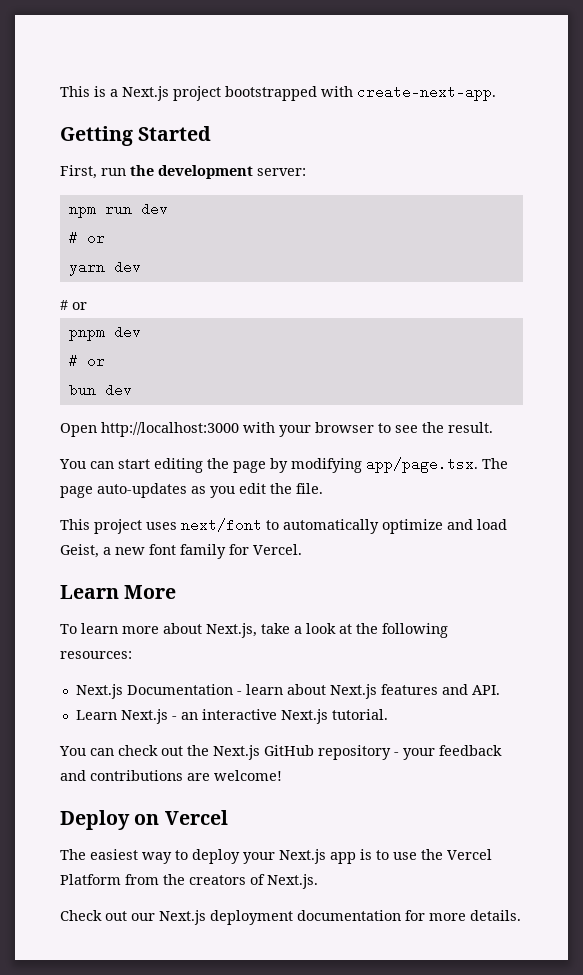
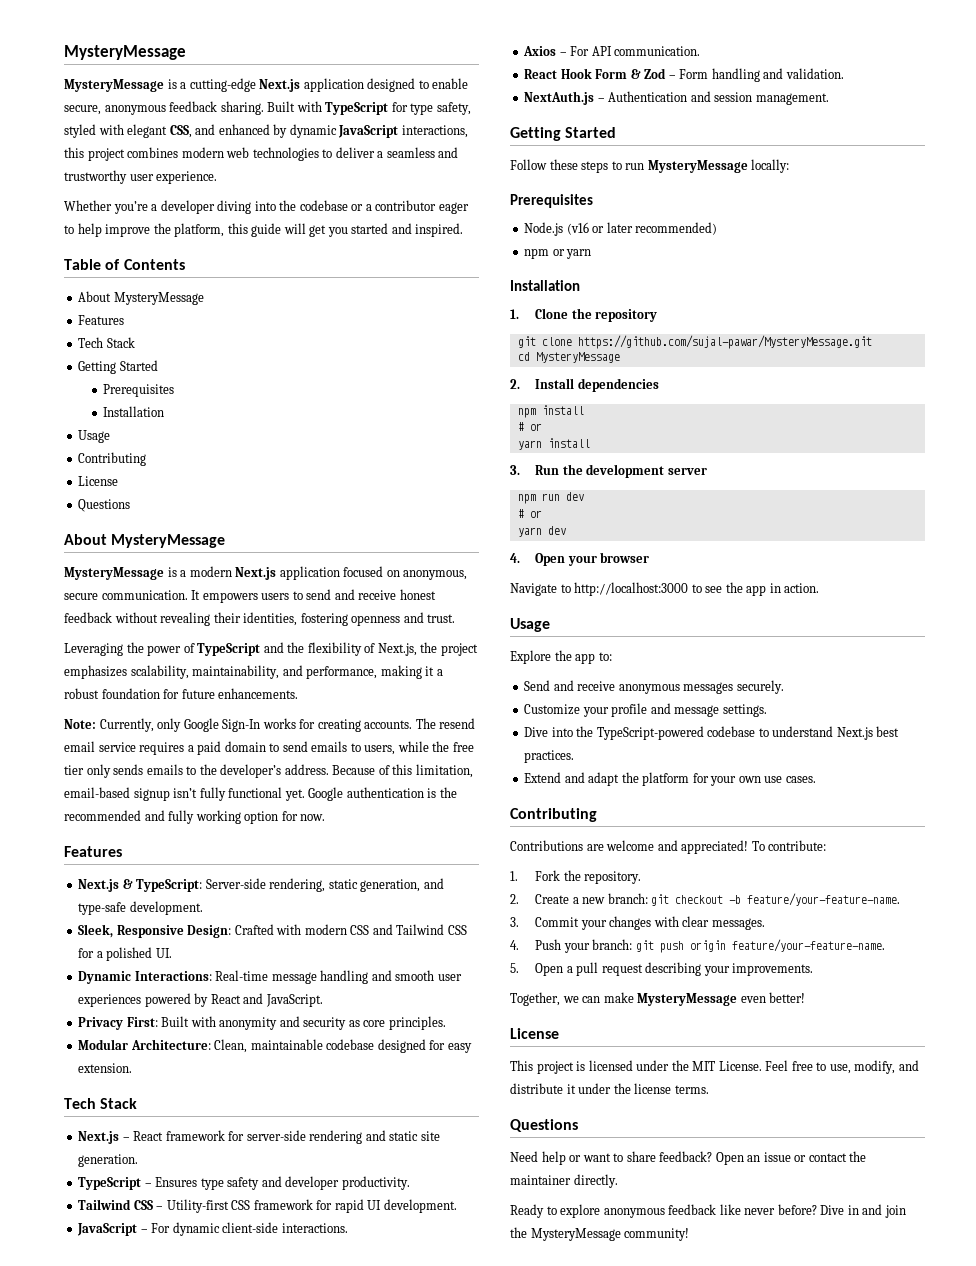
[60,85,496,101] [60,126,212,146] [60,165,126,179] This is a Next.js project bootstrapped with create-next-app. // Getting Started // First, run -> [64,45,186,60] [64,78,469,92] [64,101,471,115] [64,124,468,138] [64,147,459,161] [64,170,218,184] [64,200,469,214] [64,223,464,237] [64,259,185,270] [78,291,204,305] [78,315,125,325] [78,337,135,348] [78,360,158,374] [103,384,175,397] [103,406,165,417] [78,430,111,443] [78,452,147,466] [78,476,119,486] [78,499,131,512] [64,534,226,548] [64,566,468,580] [64,589,436,603] [64,612,456,626] [64,642,478,656] [64,665,443,679] [64,688,299,699] [64,718,476,732] [64,741,474,755] [64,764,473,778] [64,787,457,801] [64,810,326,824] [64,846,122,857] [78,878,444,892] [78,901,203,915] [78,924,467,938] [78,947,172,961] [78,970,462,984] [78,993,323,1007] [78,1016,446,1030] [78,1039,472,1053] [78,1063,133,1073] [64,1098,138,1109] [78,1130,440,1144] [78,1154,139,1167] [78,1176,410,1190] [78,1199,457,1213] [77,1222,348,1236] [523,46,701,56] [524,68,844,82] [524,91,829,105] [510,127,617,141] [510,159,790,173] [510,194,593,208] [524,222,718,236] [524,248,592,259] [510,280,580,291] [510,308,658,322] [517,335,872,349] [517,352,620,363] [510,378,659,392] [517,405,584,418] [517,422,542,431] [517,438,590,450] [510,465,560,475] MysteryMessage // MysteryMessage is a cutting-edge Next.js application designed to enable secure, anonymous feedback sharing. Built with TypeScript for type safety, styled with elegant CSS, and enhanced by dynamic JavaScript interactions, this project combines modern web technologies to deliver a seamless and trustworthy user experience. // Whether you’re a developer diving into the codebase or a contributor eager to help improve the platform, this guide will get you started and inspired. // Table of Contents // About MysteryMessage // Features // Tech Stack // Getting Started // Prerequisites // Installation // Usage // Contributing // License // Questions // About MysteryMessage // MysteryMessage is a modern Next.js application focused on anonymous, secure communication. It empowers users to send and receive honest feedback without revealing their identities, fostering openness and trust. // Leveraging the power of TypeScript and the flexibility of Next.js, the project emphasizes scalability, maintainability, and performance, making it a robust foundation for future enhancements. // Note: Currently, only Google Sign-In works for creating accounts. The resend email service requires a paid domain to send emails to users, while the free tier only sends emails to the developer’s address. Because of this limitation, email-based signup isn’t fully functional yet. Google authentication is the recommended and fully working option for now. // Features // Next.js & TypeScript: Server-side rendering, static generation, and type-safe development. // Sleek, Responsive Design: Crafted with modern CSS and Tailwind CSS for a polished UI. // Dynamic Interactions: Real-time message handling and smooth user experiences powered by React and JavaScript. // Privacy First: Built with anonymity and security as core principles. // Modular Architecture: Clean, maintainable codebase designed for easy extension. // Tech Stack // Next.js – React framework for server-side rendering and static site generation. // TypeScript – Ensures type safety and developer productivity. // Tailwind CSS – Utility-first CSS framework for rapid UI development. // JavaScript – For dynamic client-side interactions. // Axios – For API communication. // React Hook Form & Zod – Form handling and validation. // NextAuth.js – Authentication and session management. // Getting Started // Follow these steps to run MysteryMessage locally: // Prerequisites // Node.js (v16 or later recommended) // npm or yarn // Installation // 1. Clone the repository // git clone https://github.com/sujal-pawar/MysteryMessage.git // cd MysteryMessage // 2. Install dependencies // npm install // # or // yarn install // 3. Run
[257,168,306,176] server: -> [667,468,707,475] server
[60,300,87,310] [68,325,141,341] [68,354,105,368] [68,383,132,397] [60,422,493,437] [59,457,508,473] [60,483,323,498] [60,518,507,534] [60,544,302,559] [60,585,177,599] [60,623,448,638] [60,651,132,659] [75,684,500,699] [75,709,388,724] [59,745,502,760] [60,770,282,781] [60,810,228,830] [60,849,492,864] [60,874,318,889] [60,910,521,925] # or // pnpm dev // # or // bun dev // Open http://localhost:3000 with your browser to see the result. // You can start editing the page by modifying app/page.tsx. The page auto-updates as you edit the file. // This project uses next/font to automatically optimize and load Geist, a new font family for Vercel. // Learn More // To learn more about Next.js, take a look at the following resources: // Next.js Documentation - learn about Next.js features and API. // Learn Next.js - an interactive Next.js tutorial. // You can check out the Next.js GitHub repository - your feedback and contributions are welcome! // Deploy on Vercel // The easiest way to deploy your Next.js app is to use the Vercel Platform from the creators of Next.js. // Check out our Next.js deployment documentation for more details. -> [510,552,650,566] [510,582,820,596] [510,618,550,632] [510,650,612,664] [524,680,784,694] [524,703,767,717] [524,726,900,740] [524,750,575,763] [524,772,816,786] [510,808,597,822] [510,840,827,854] [510,870,642,884] [510,893,901,906] [510,916,765,930] [510,939,885,953] [510,962,814,976] [510,992,806,1006] [510,1028,559,1039] [510,1060,919,1074] [510,1083,709,1094] [510,1119,578,1132] [510,1151,867,1165] [510,1174,618,1188] [510,1204,906,1218] [510,1227,690,1241] 4. Open your browser // Navigate to http://localhost:3000 to see the app in action. // Usage // Explore the app to: // Send and receive anonymous messages securely. // Customize your profile and message settings. // Dive into the TypeScript-powered codebase to understand Next.js best practices. // Extend and adapt the platform for your own use cases. // Contributing // Contributions are welcome and appreciated! To contribute: // 1. Fork the repository. // 2. Create a new branch: git checkout -b feature/your-feature-name. // 3. Commit your changes with clear messages. // 4. Push your branch: git push origin feature/your-feature-name. // 5. Open a pull request describing your improvements. // Together, we can make MysteryMessage even better! // License // This project is licensed under the MIT License. Feel free to use, modify, and distribute it under the license terms. // Questions // Need help or want to share feedback? Open an issue or contact the maintainer directly. // Ready to explore anonymous feedback like never before? Dive in and join the MysteryMessage community!

